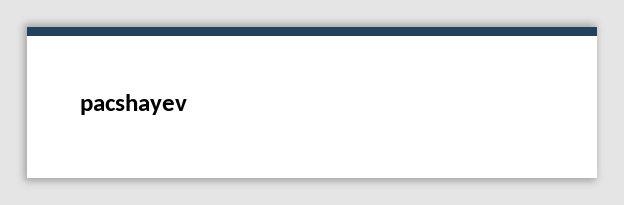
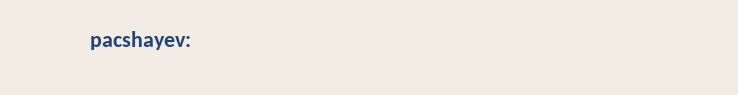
[80,94,187,115] pacshayev -> [90,31,191,50] pacshayev:

